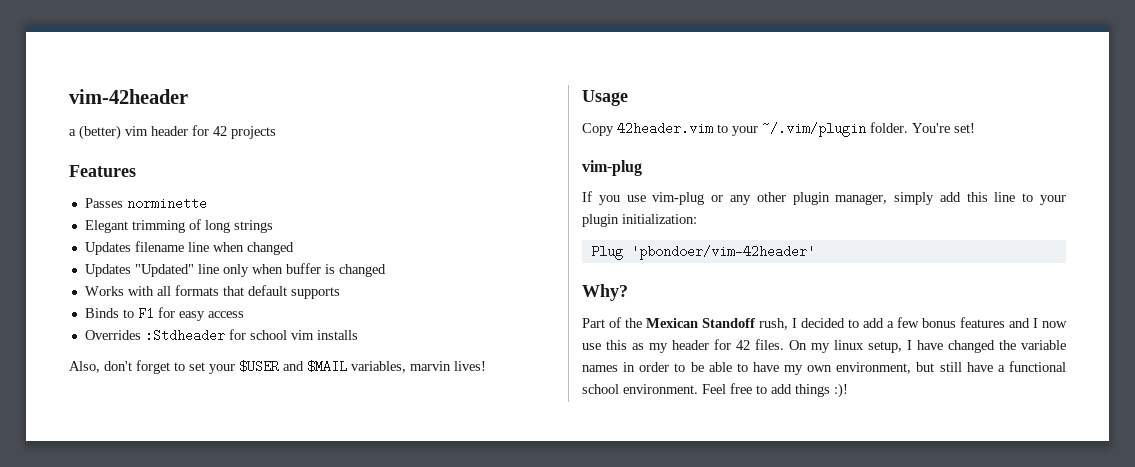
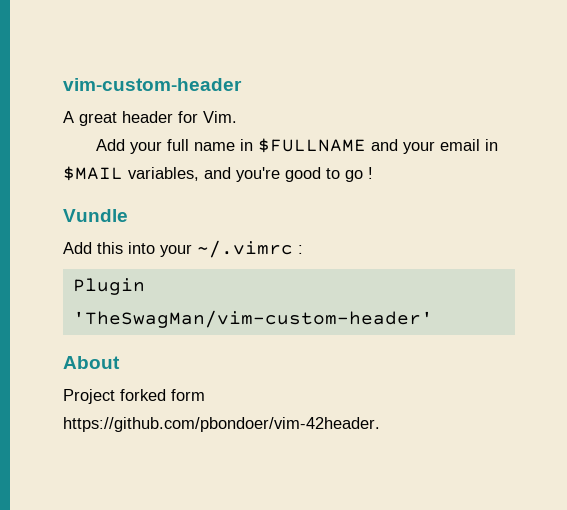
[69,89,188,104] [69,125,276,140] [69,165,136,177] [84,197,207,210] [84,219,273,233] [84,241,294,255] [84,263,386,277] [84,285,340,299] [84,307,244,321] [84,329,358,342] [69,360,486,374] [582,90,628,106] [582,122,975,137] [582,160,642,176] [582,191,1066,205] [582,214,697,227] [590,245,815,260] [582,284,628,301] [582,317,1067,330] [582,339,1066,353] [582,361,1066,375] [582,383,848,398] vim-42header // a (better) vim header for 42 projects // Features // Passes norminette // Elegant trimming of long strings // Updates filename line when changed // Updates "Updated" line only when buffer is changed // Works with all formats that default supports // Binds to F1 for easy access // Overrides :Stdheader for school vim installs // Also, don't forget to set your $USER and $MAIL variables, marvin lives! // Usage // Copy 42header.vim to your ~/.vim/plugin folder. You're set! // vim-plug // If you use vim-plug or any other plugin manager, simply add this line to your plugin initialization: // Plug 'pbondoer/vim-42header' // Why? // Part of the Mexican Standoff rush, I decided to add a few bonus features and I now use this as my header for 42 files. On my linux setup, I have changed the variable names in order to be able to have my own environment, but still have a functional school environment. Feel free to add things :)! -> [63,78,242,91] [63,111,237,126] [96,138,499,154] [63,166,373,182] [63,209,128,222] [63,240,303,258] [72,278,145,295] [72,310,433,328] [63,356,120,369] [63,389,205,404] [63,417,380,432] vim-custom-header // A great header for Vim. // Add your full name in $FULLNAME and your email in $MAIL variables, and you're good to go ! // Vundle // Add this into your ~/.vimrc : // Plugin 'TheSwagMan/vim-custom-header' // About // Project forked form https://github.com/pbondoer/vim-42header.

